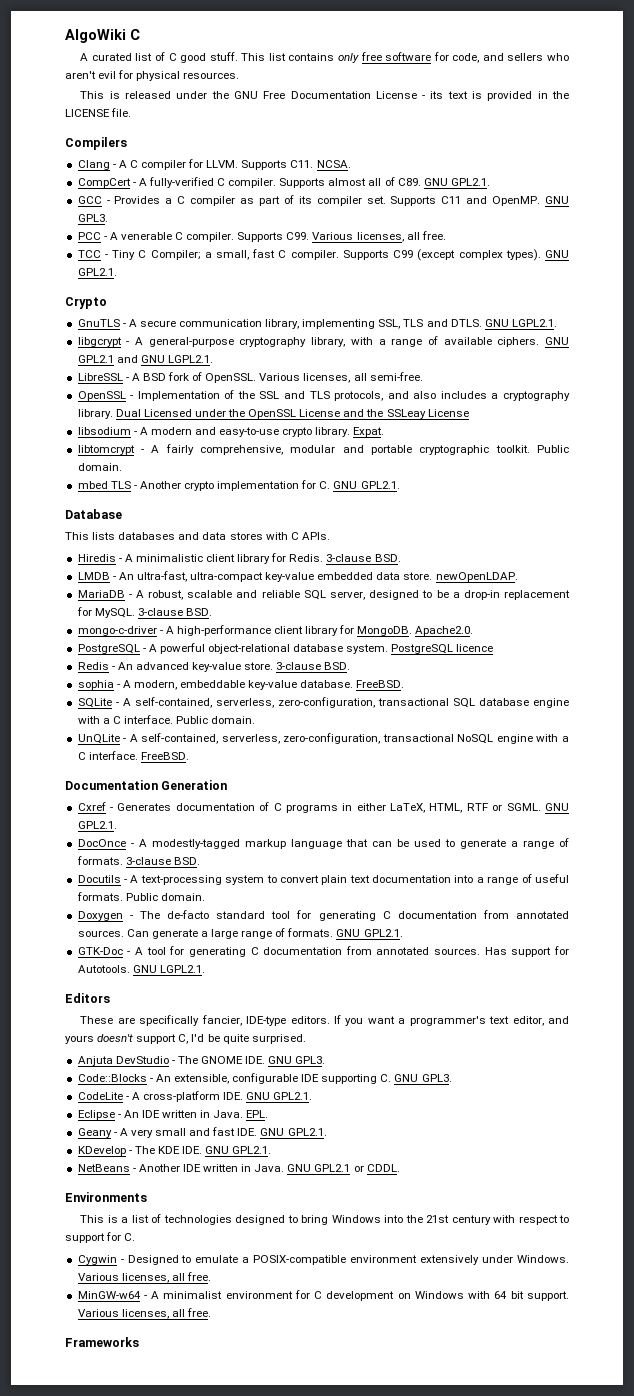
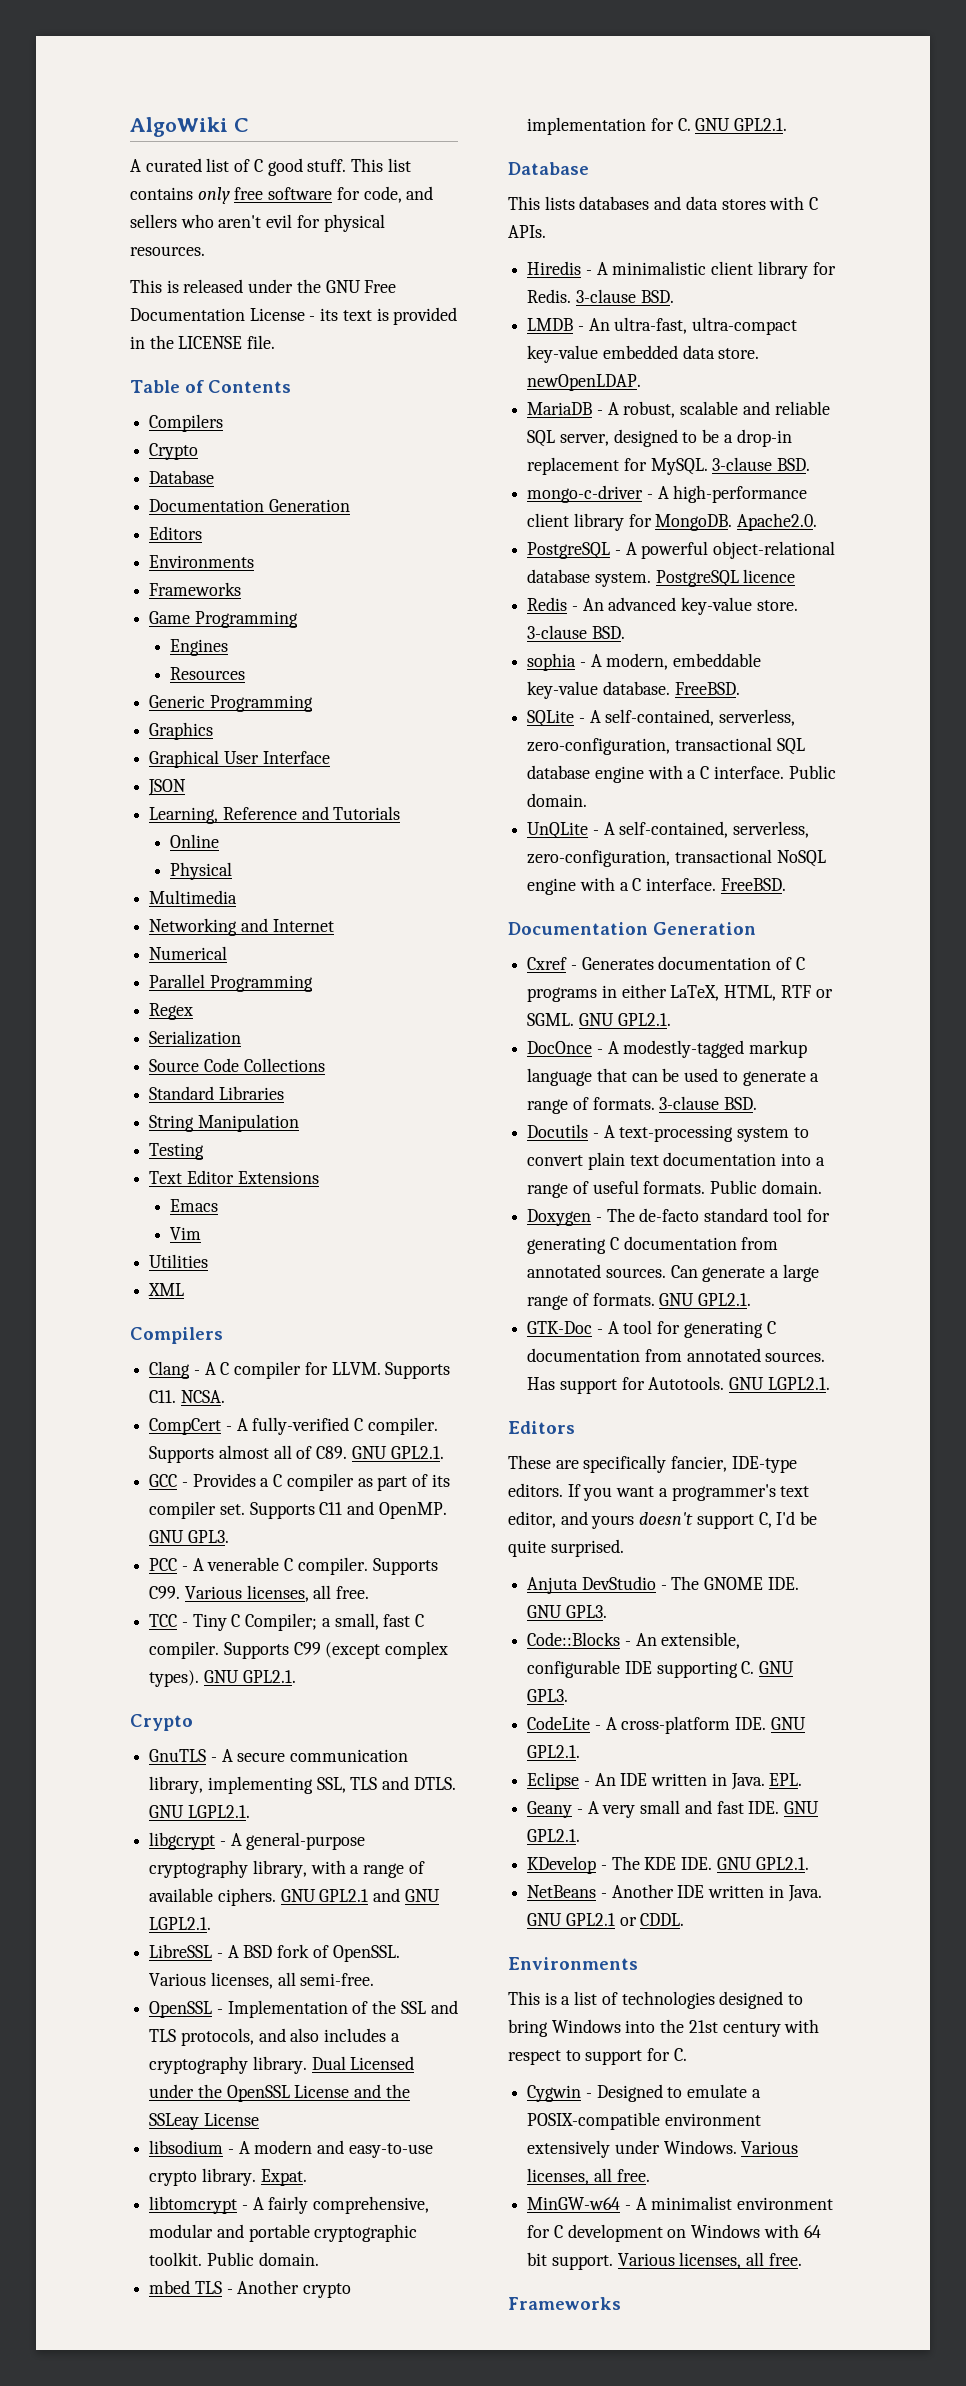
(132, 112) none -> [130,380,291,393] [149,414,224,432] [149,443,199,460] [149,470,215,484] [149,499,350,512] [149,526,203,540] [149,555,255,568] [149,582,242,596] [149,611,298,628] [170,639,229,656] [170,667,246,680] [149,695,313,712] [149,722,214,740] [149,750,330,768] [148,779,187,796] [149,806,401,824] [170,834,220,848] [170,862,233,880] [149,890,238,904] [149,918,334,936] [149,946,228,960] [149,974,313,992] [149,1003,194,1020] [149,1030,242,1045] [149,1058,325,1072] [149,1086,284,1100] [149,1114,299,1132] [149,1143,205,1160] [149,1170,319,1184] [170,1199,219,1212] [170,1227,202,1240] [149,1254,209,1268] [148,1283,185,1296] // Table of Contents // Compilers // Crypto // Database // Documentation Generation // Editors // Environments // Frameworks // Game Programming // Engines // Resources // Generic Programming // Graphics // Graphical User Interface // JSON // Learning, Reference and Tutorials // Online // Physical // Multimedia // Networking and Internet // Numerical // Parallel Programming // Regex // Serialization // Source Code Collections // Standard Libraries // String Manipulation // Testing // Text Editor Extensions // Emacs // Vim // Utilities // XML

